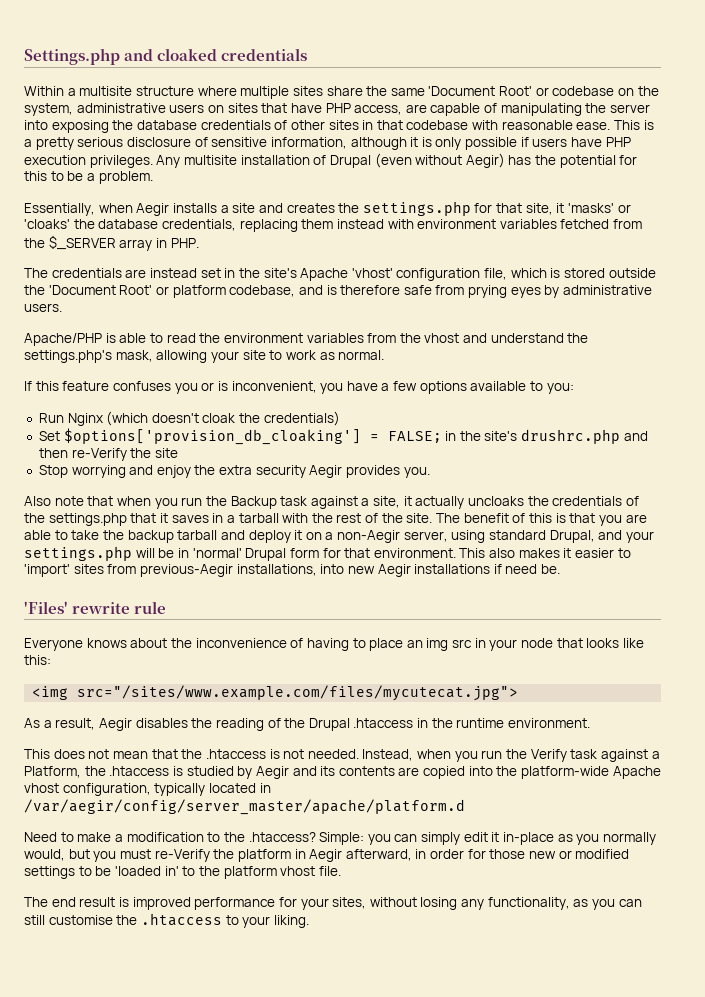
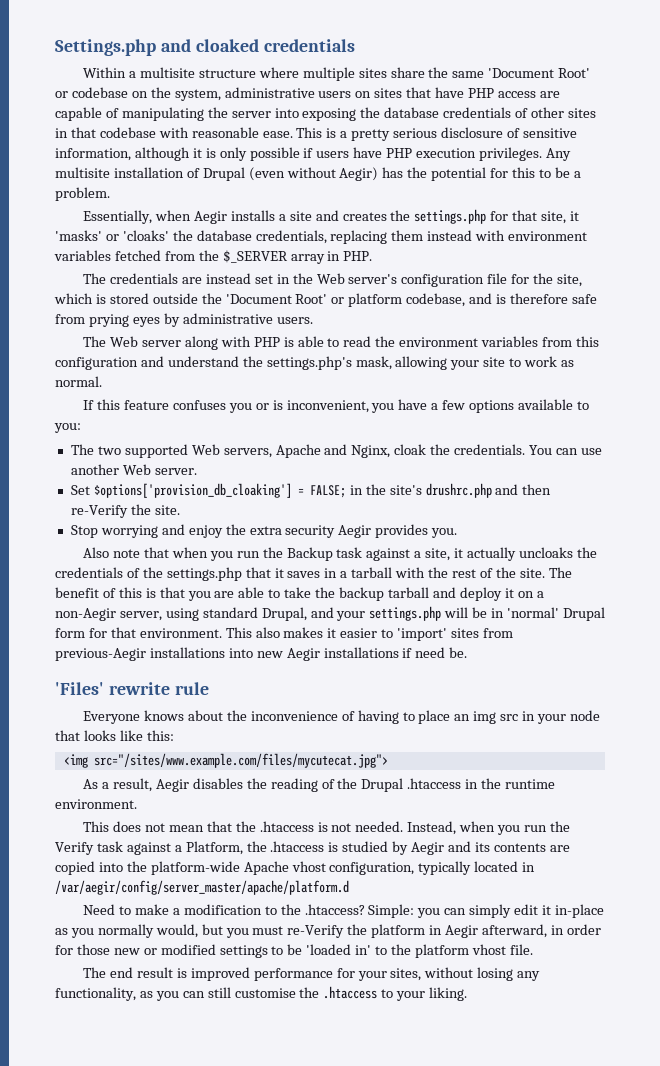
[354,105,403,115] access, -> [497,91,536,98] access
[263,268,508,281] site's Apache 'vhost' configuration file, -> [316,273,583,287] Web server's configuration file for the site,
[24,333,102,346] Apache/PHP -> [83,336,280,350] The Web server along with PHP
[399,333,460,343] the vhost -> [575,336,599,347] [55,357,138,370] this configuration
[38,411,340,426] Run Nginx (which doesn't cloak the credentials) -> [70,444,602,458] [70,464,197,475] The two supported Web servers, Apache and Nginx, cloak the credentials. You can use another Web server.
[154,448,178,458] site -> [154,505,180,515] site.
[236,564,317,576] installations, -> [149,647,225,658] installations

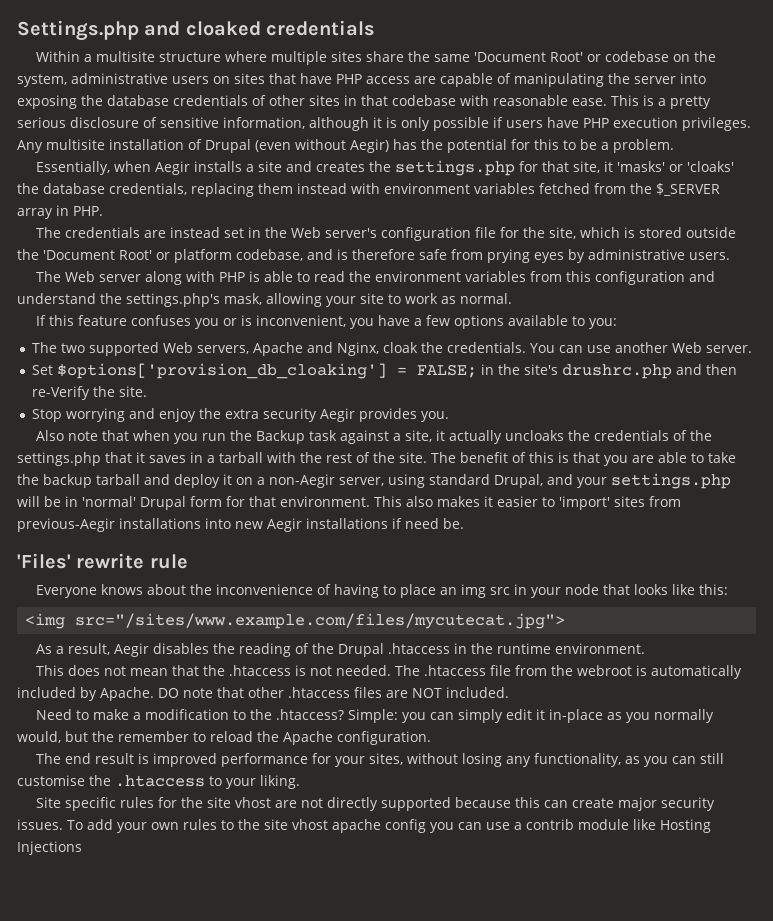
[407,821,570,835] [55,841,570,855] [55,861,536,875] [55,880,349,895] Instead, when you run the Verify task against a Platform, the .htaccess is studied by Aegir and its contents are copied into the platform-wide Apache vhost configuration, typically located in /var/aegir/config/server_master/apache/platform.d -> [395,665,743,679] [17,687,509,701] The .htaccess file from the webroot is automatically included by Apache. DO note that other .htaccess files are NOT included.
[225,924,601,938] [55,944,533,958] you must re-Verify the platform in Aegir afterward, in order for those new or modified settings to be 'loaded in' to the platform vhost file. -> [92,731,431,745] the remember to reload the Apache configuration.
(468, 994) none -> [36,797,716,811] [17,819,711,833] [17,841,82,855] // Site specific rules for the site vhost are not directly supported because this can create major security issues. To add your own rules to the site vhost apache config you can use a contrib module like Hosting Injections

